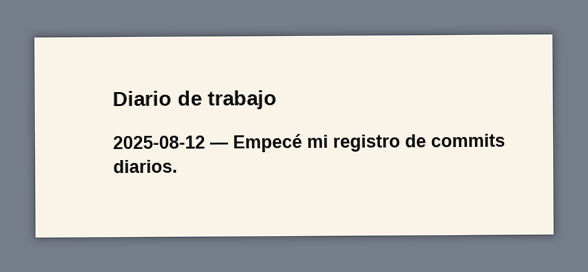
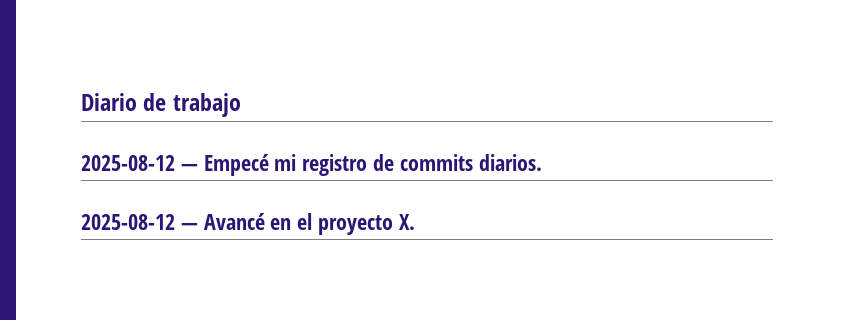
(178, 166) none -> [81,213,415,235] // 2025-08-12 — Avancé en el proyecto X.

